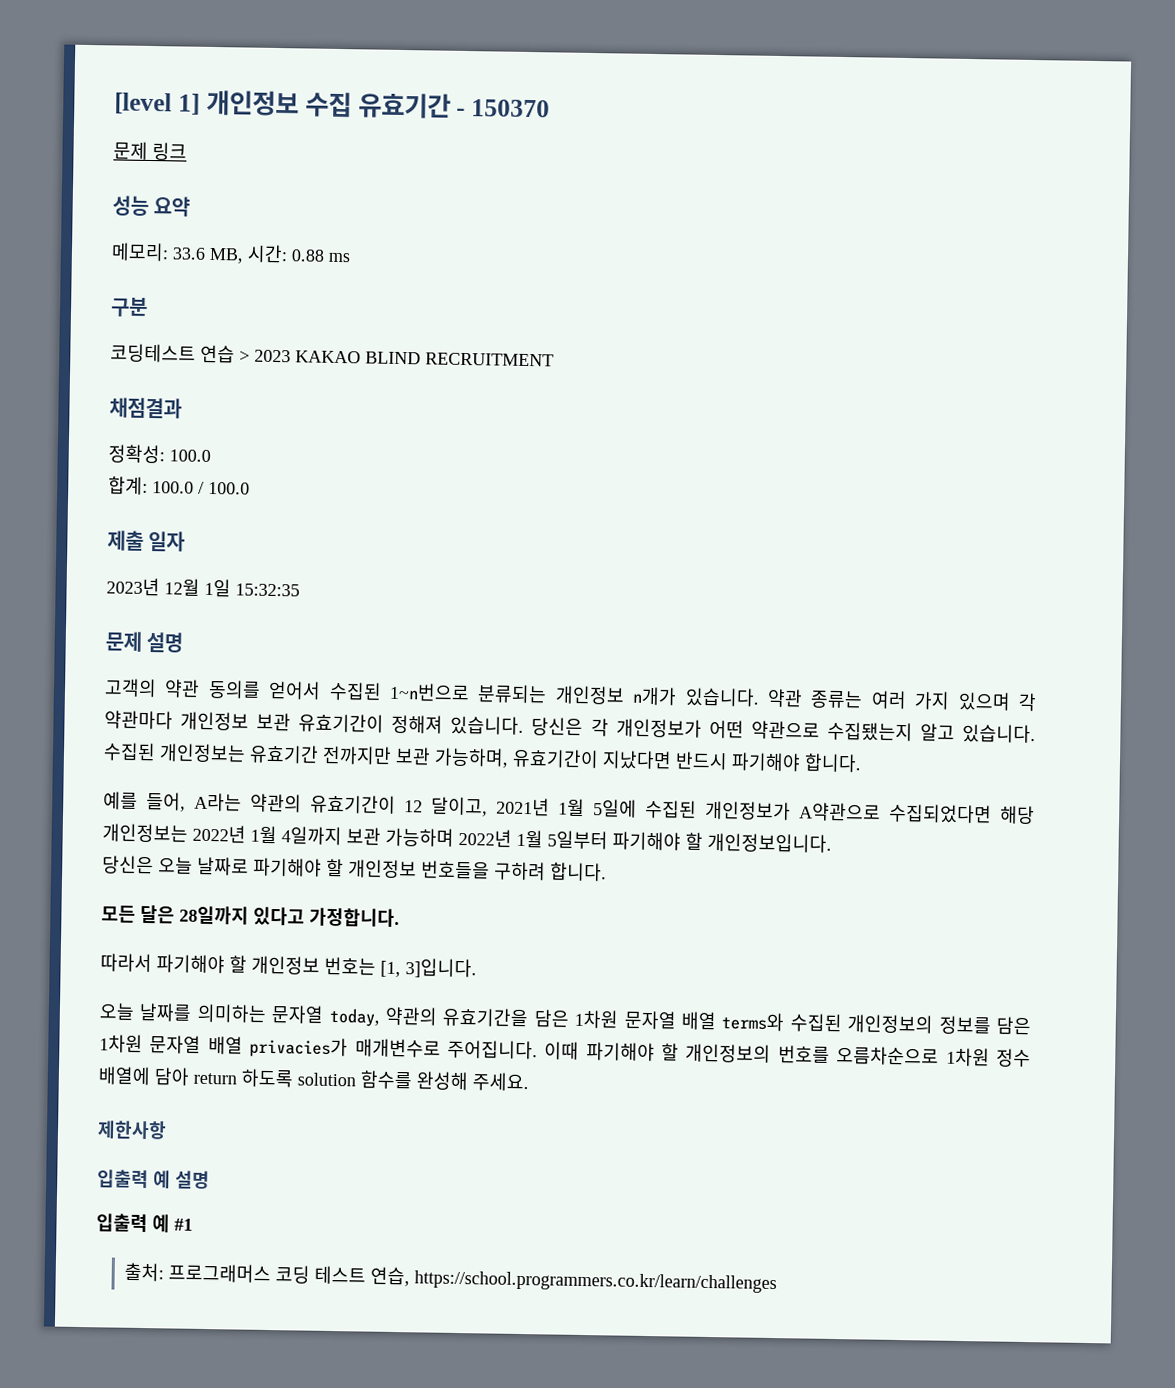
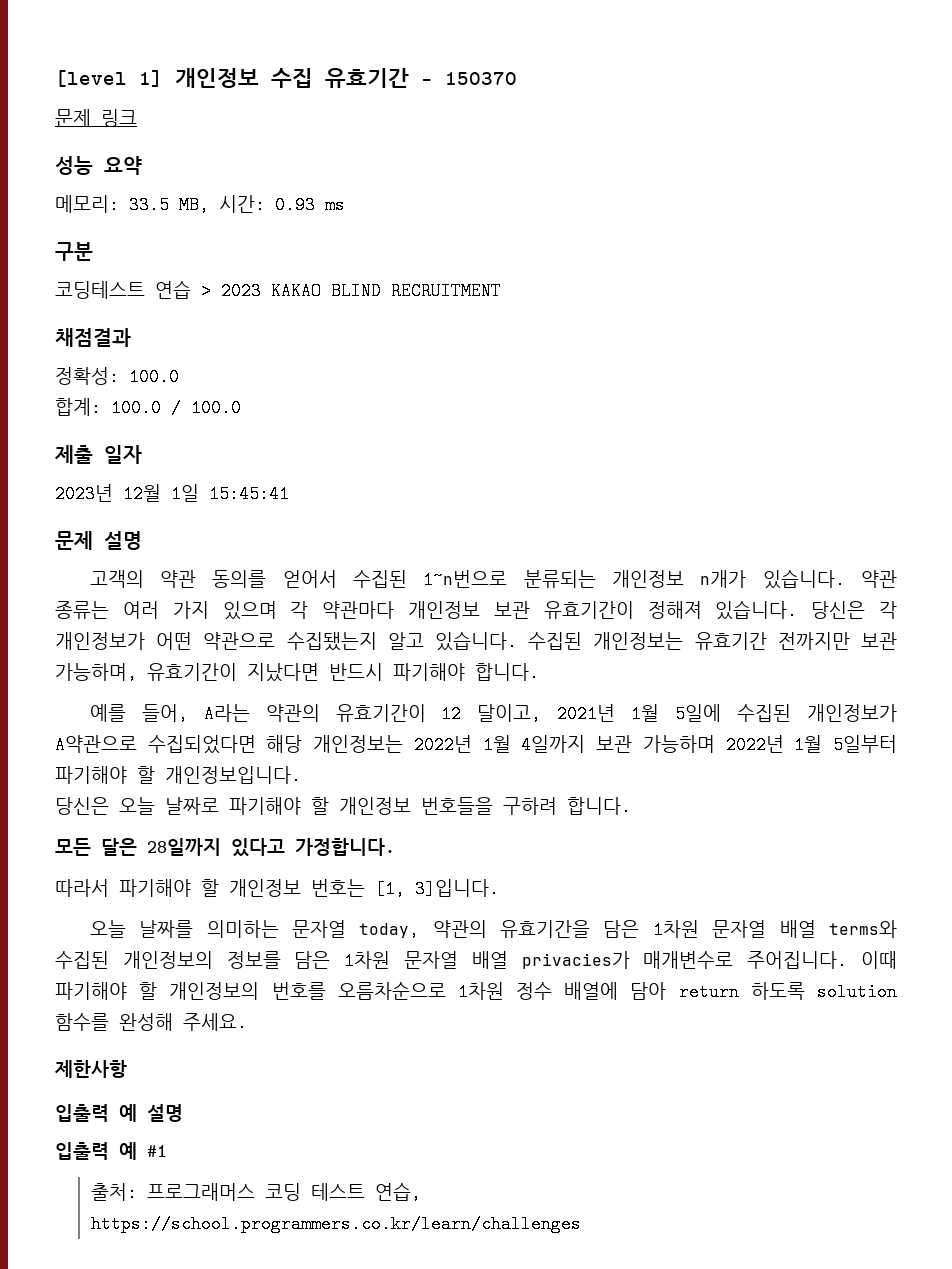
[172,247,206,260] 33.6 -> [129,196,169,214] 33.5
[291,249,325,262] 0.88 -> [275,196,315,214] 0.93
[235,583,300,597] 15:32:35 -> [209,485,289,503] 15:45:41

